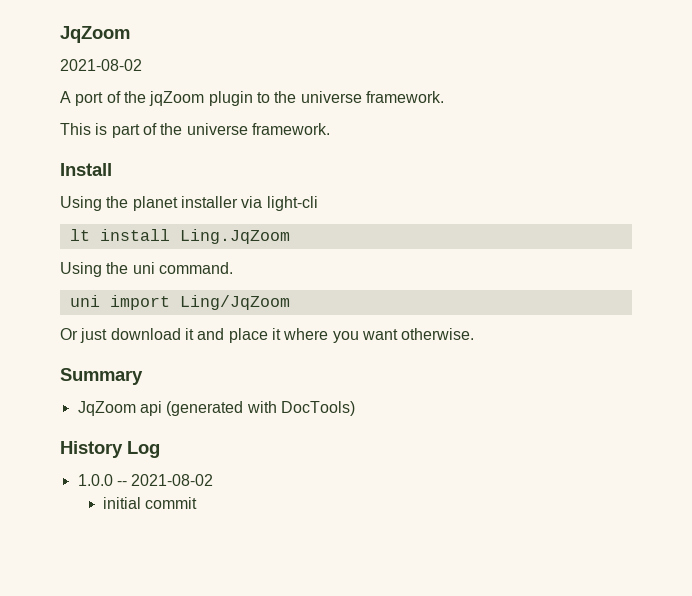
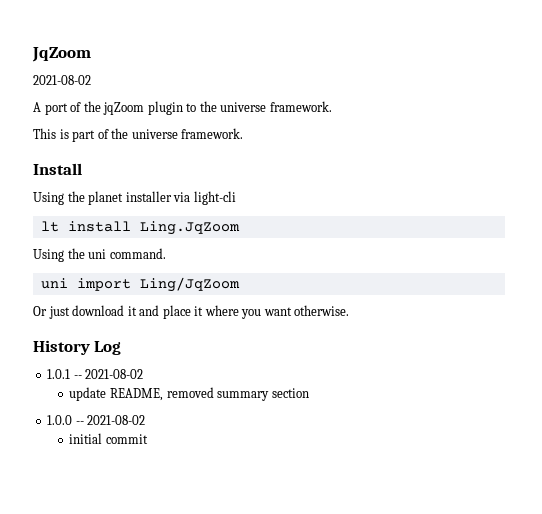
[60,368,143,385] [77,401,355,416] [60,441,160,458] Summary // JqZoom api (generated with DocTools) // History Log -> [33,340,122,355] [47,369,144,379] [69,387,309,401] History Log // 1.0.1 -- 2021-08-02 // update README, removed summary section

